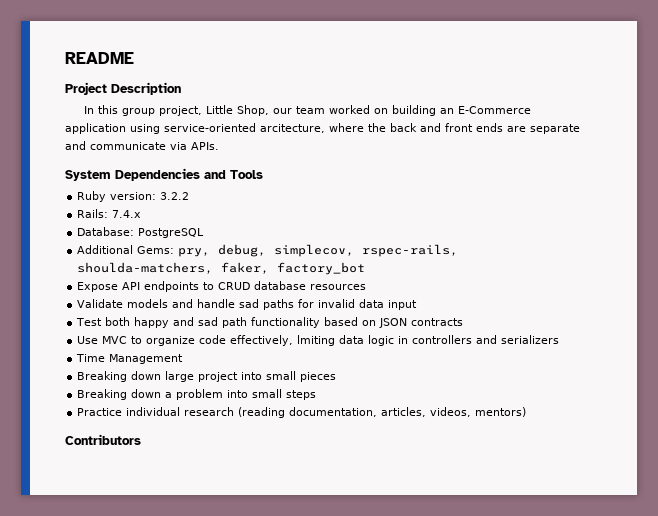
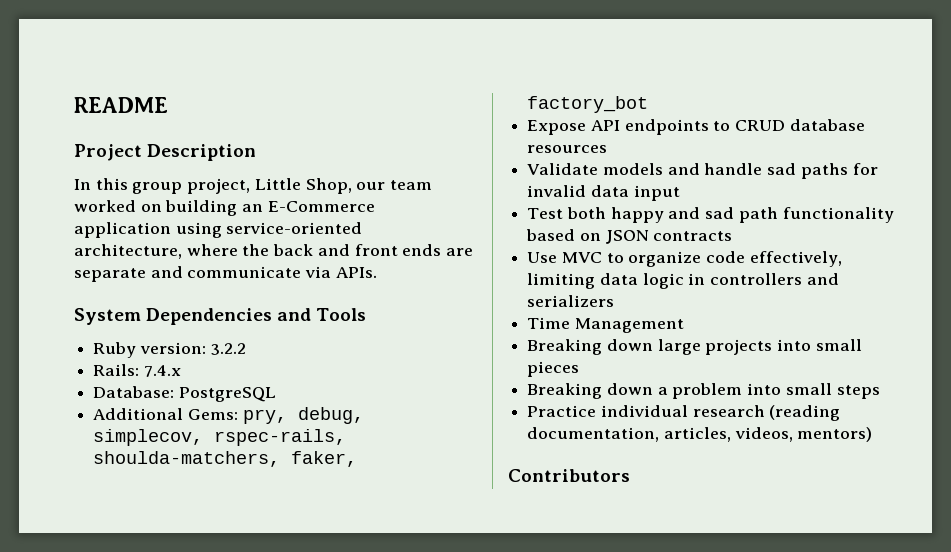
[260,124,325,133] arcitecture, -> [74,244,182,259] architecture,
[297,335,336,346] lmiting -> [527,273,596,289] limiting
[198,372,239,382] project -> [705,339,773,355] projects

